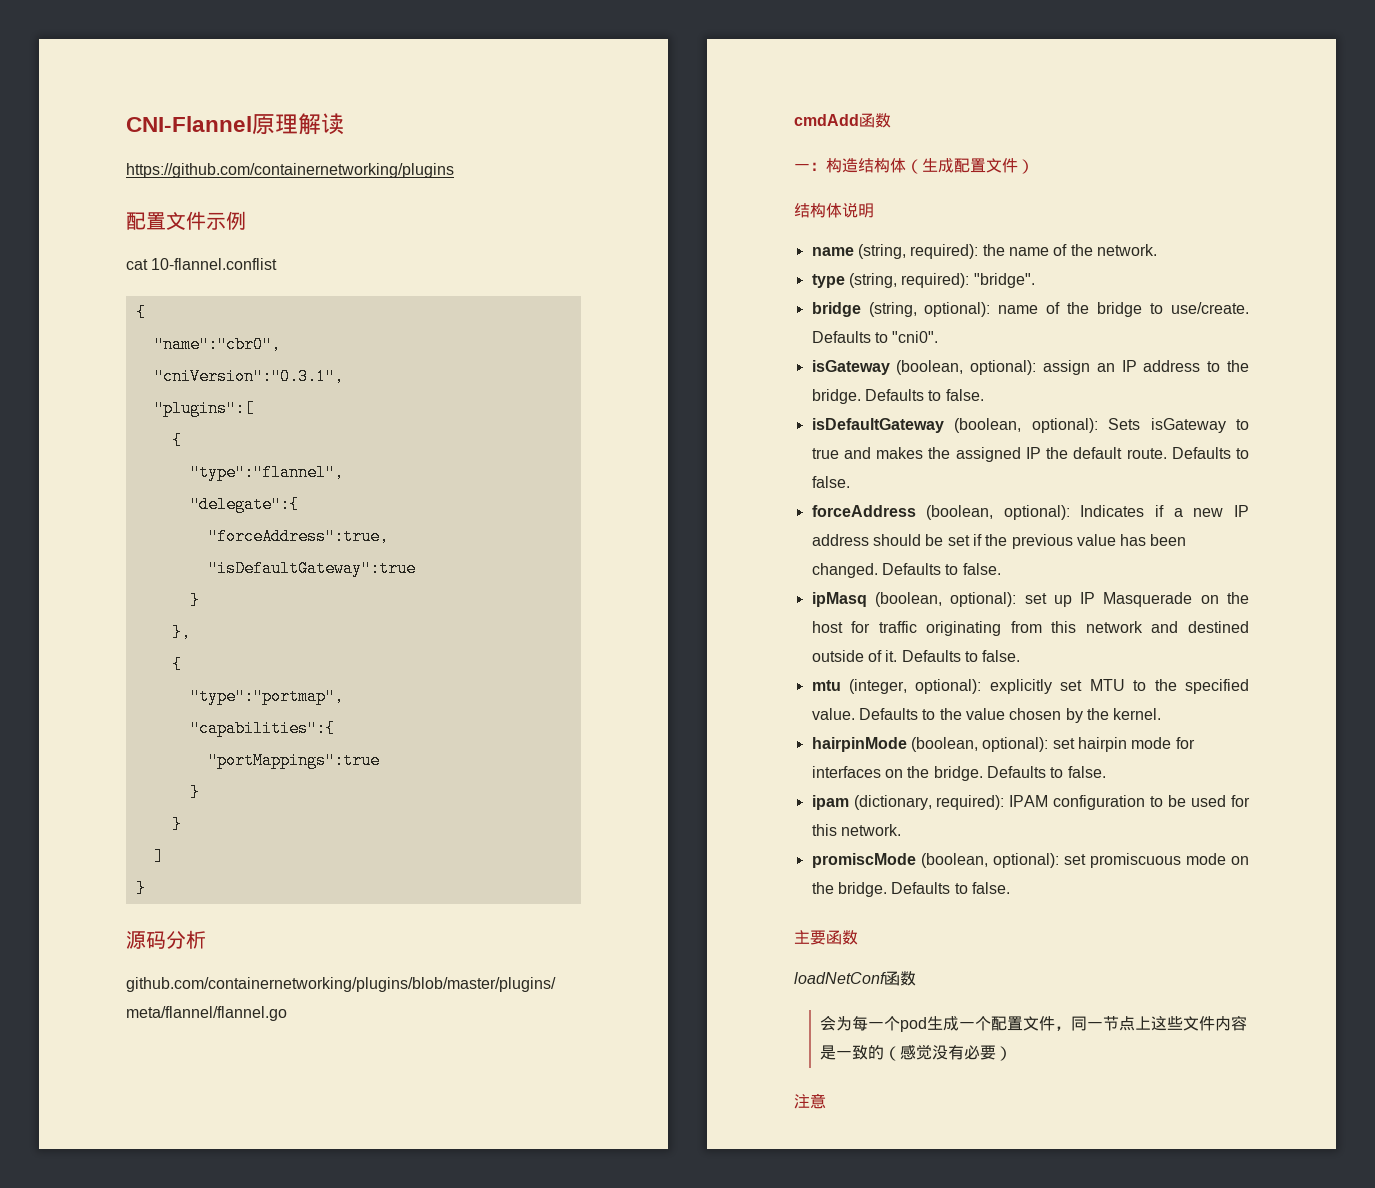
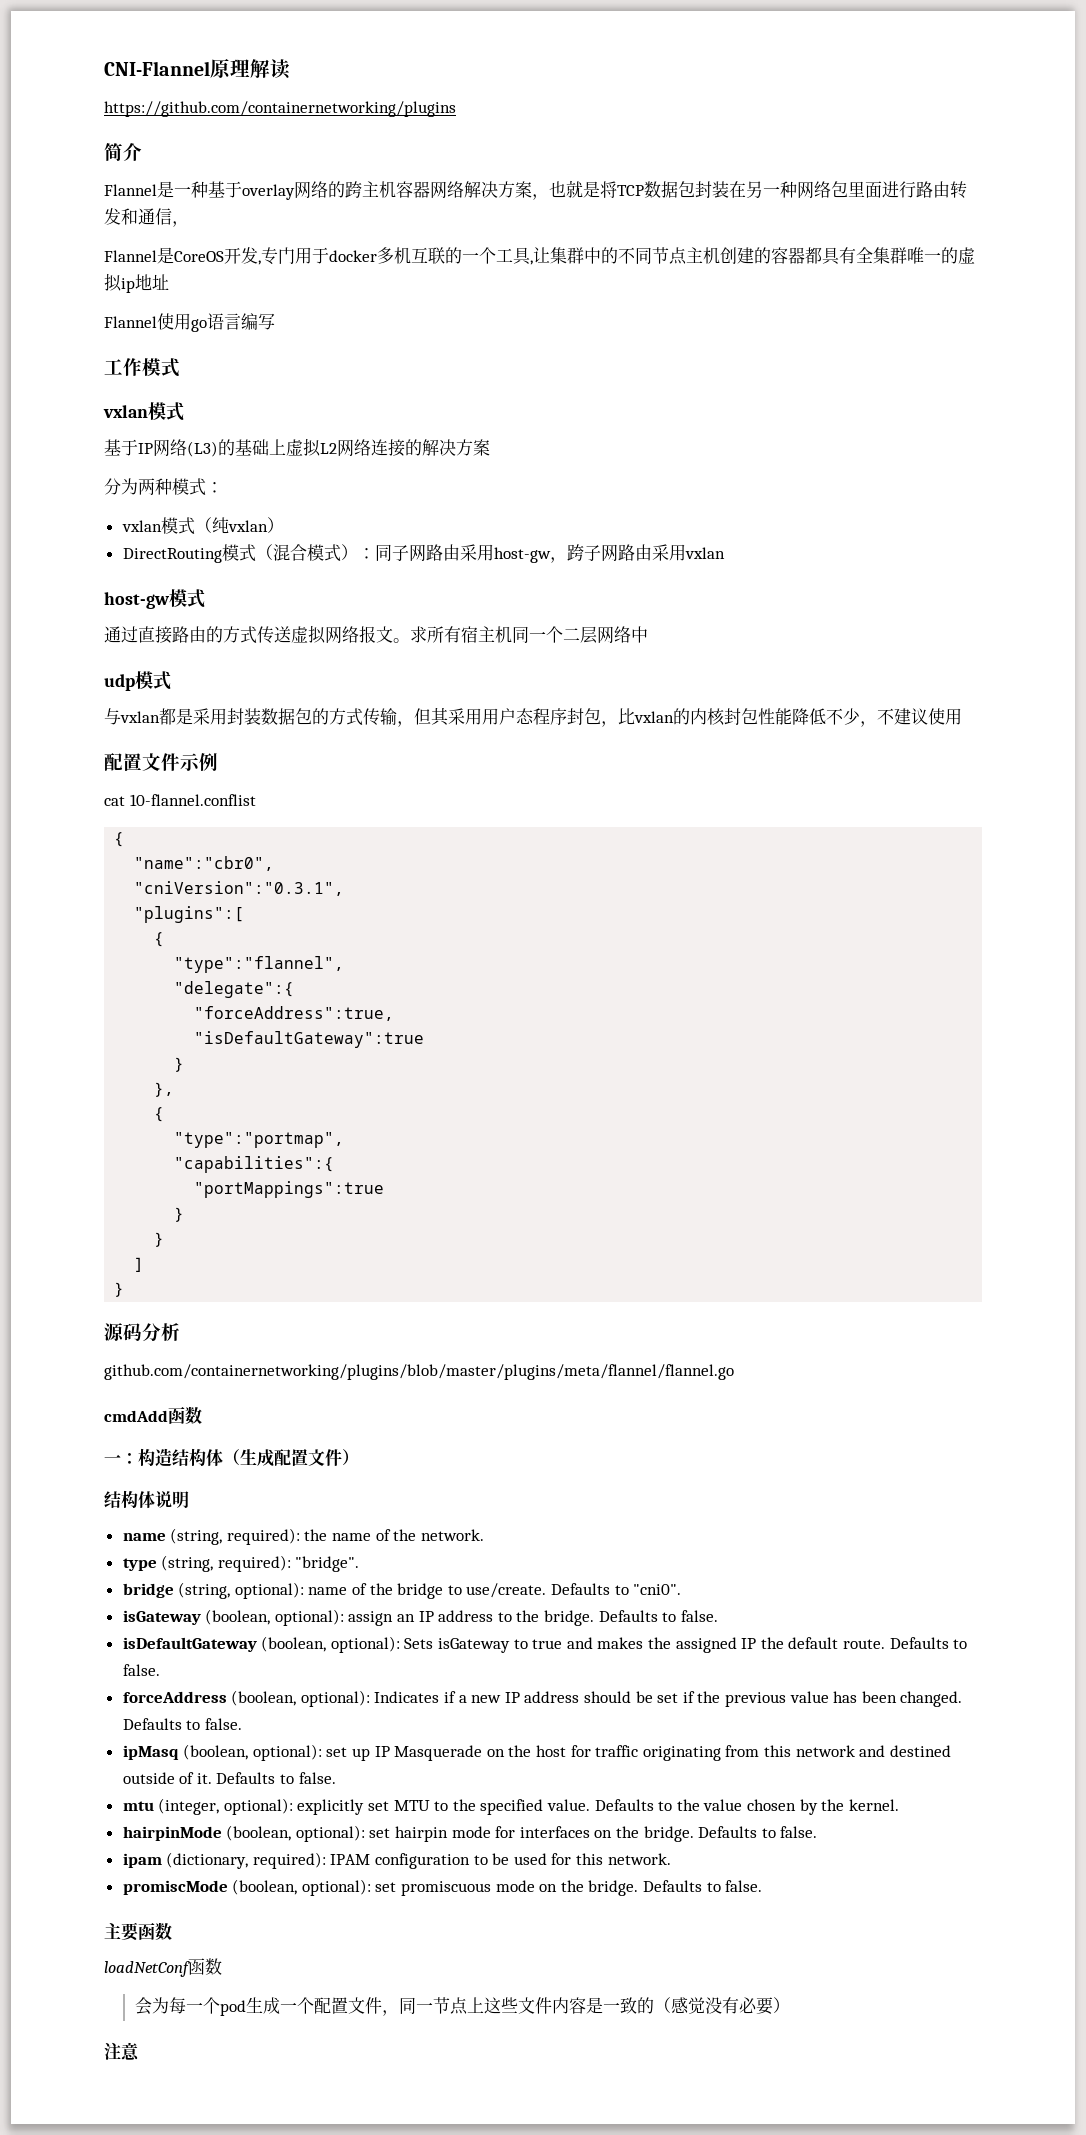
(454, 170) none -> [104,143,142,161] [104,180,967,200] [104,208,189,227] [104,247,975,265] [104,273,169,293] [104,313,275,332] [104,358,180,377] [103,402,184,421] [104,438,490,457] [104,478,223,496] [121,517,284,535] [122,544,725,563] [104,589,205,609] [104,625,648,644] [104,671,171,691] [104,707,962,727] // 简介 // Flannel是一种基于overlay网络的跨主机容器网络解决方案，也就是将TCP数据包封装在另一种网络包里面进行路由转发和通信， // Flannel是CoreOS开发,专门用于docker多机互联的一个工具,让集群中的不同节点主机创建的容器都具有全集群唯一的虚拟ip地址 // Flannel使用go语言编写 // 工作模式 // vxlan模式 // 基于IP网络(L3)的基础上虚拟L2网络连接的解决方案 // 分为两种模式： // vxlan模式（纯vxlan） // DirectRouting模式（混合模式）：同子网路由采用host-gw，跨子网路由采用vxlan // host-gw模式 // 通过直接路由的方式传送虚拟网络报文。求所有宿主机同一个二层网络中 // udp模式 // 与vxlan都是采用封装数据包的方式传输，但其采用用户态程序封包，比vxlan的内核封包性能降低不少，不建议使用

